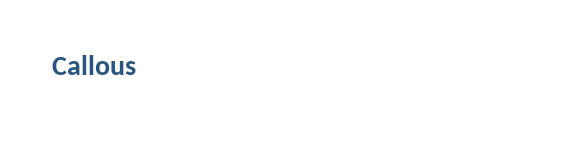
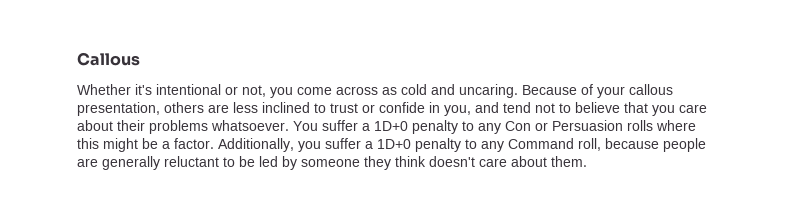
(136, 65) none -> [77,84,673,98] [77,102,707,116] [77,120,696,134] [77,138,706,152] [77,156,587,170] // Whether it's intentional or not, you come across as cold and uncaring. Because of your callous presentation, others are less inclined to trust or confide in you, and tend not to believe that you care about their problems whatsoever. You suffer a 1D+0 penalty to any Con or Persuasion rolls where this might be a factor. Additionally, you suffer a 1D+0 penalty to any Command roll, because people are generally reluctant to be led by someone they think doesn't care about them.

